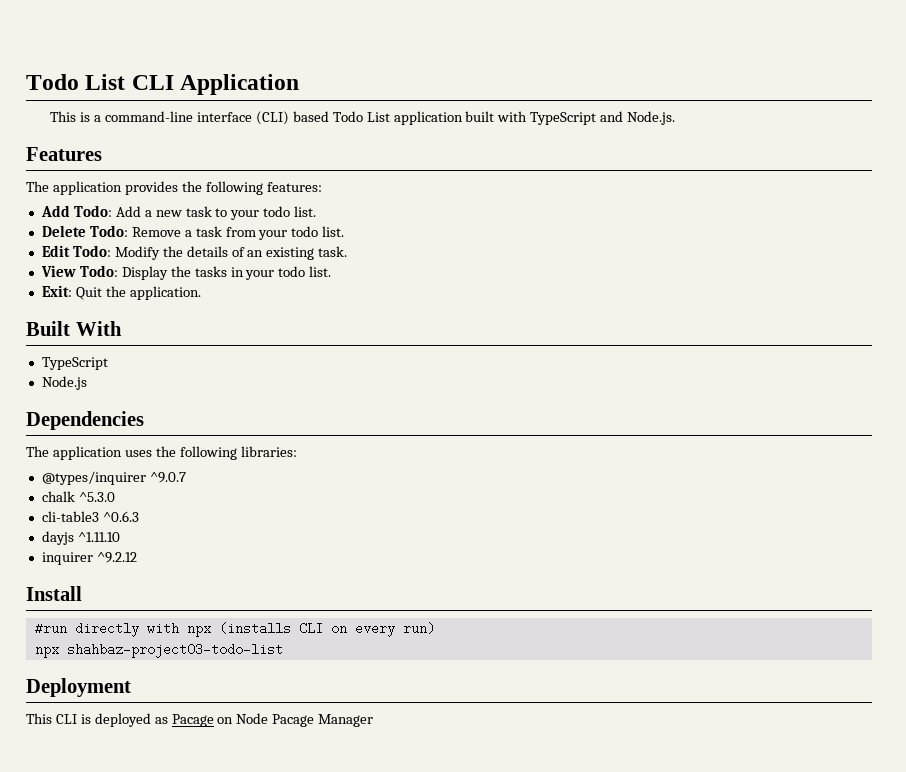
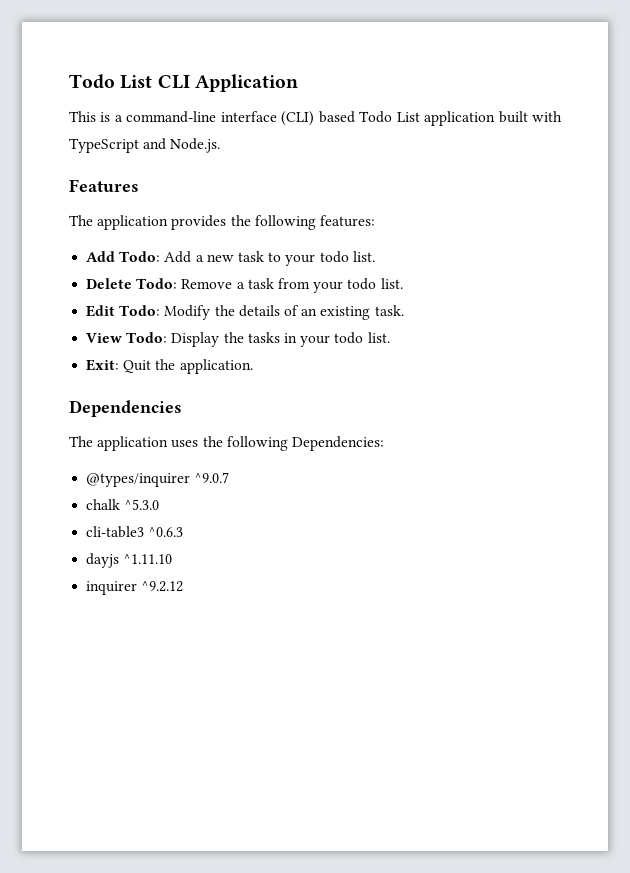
[26,321,122,336] [41,357,108,370] [41,376,87,390] // Built With // TypeScript // Node.js -> (253, 366) none
[240,446,297,457] libraries: -> [291,436,384,451] Dependencies:
[26,586,82,601] [34,622,435,637] [34,643,283,658] [26,678,131,697] [26,713,374,727] // Install // #run directly with npx (installs CLI on every run) // npx shahbaz-project03-todo-list // Deployment // This CLI is deployed as Pacage on Node Pacage Manager -> (184, 586) none

